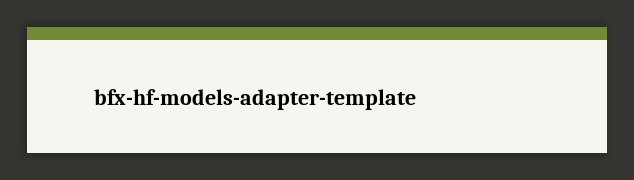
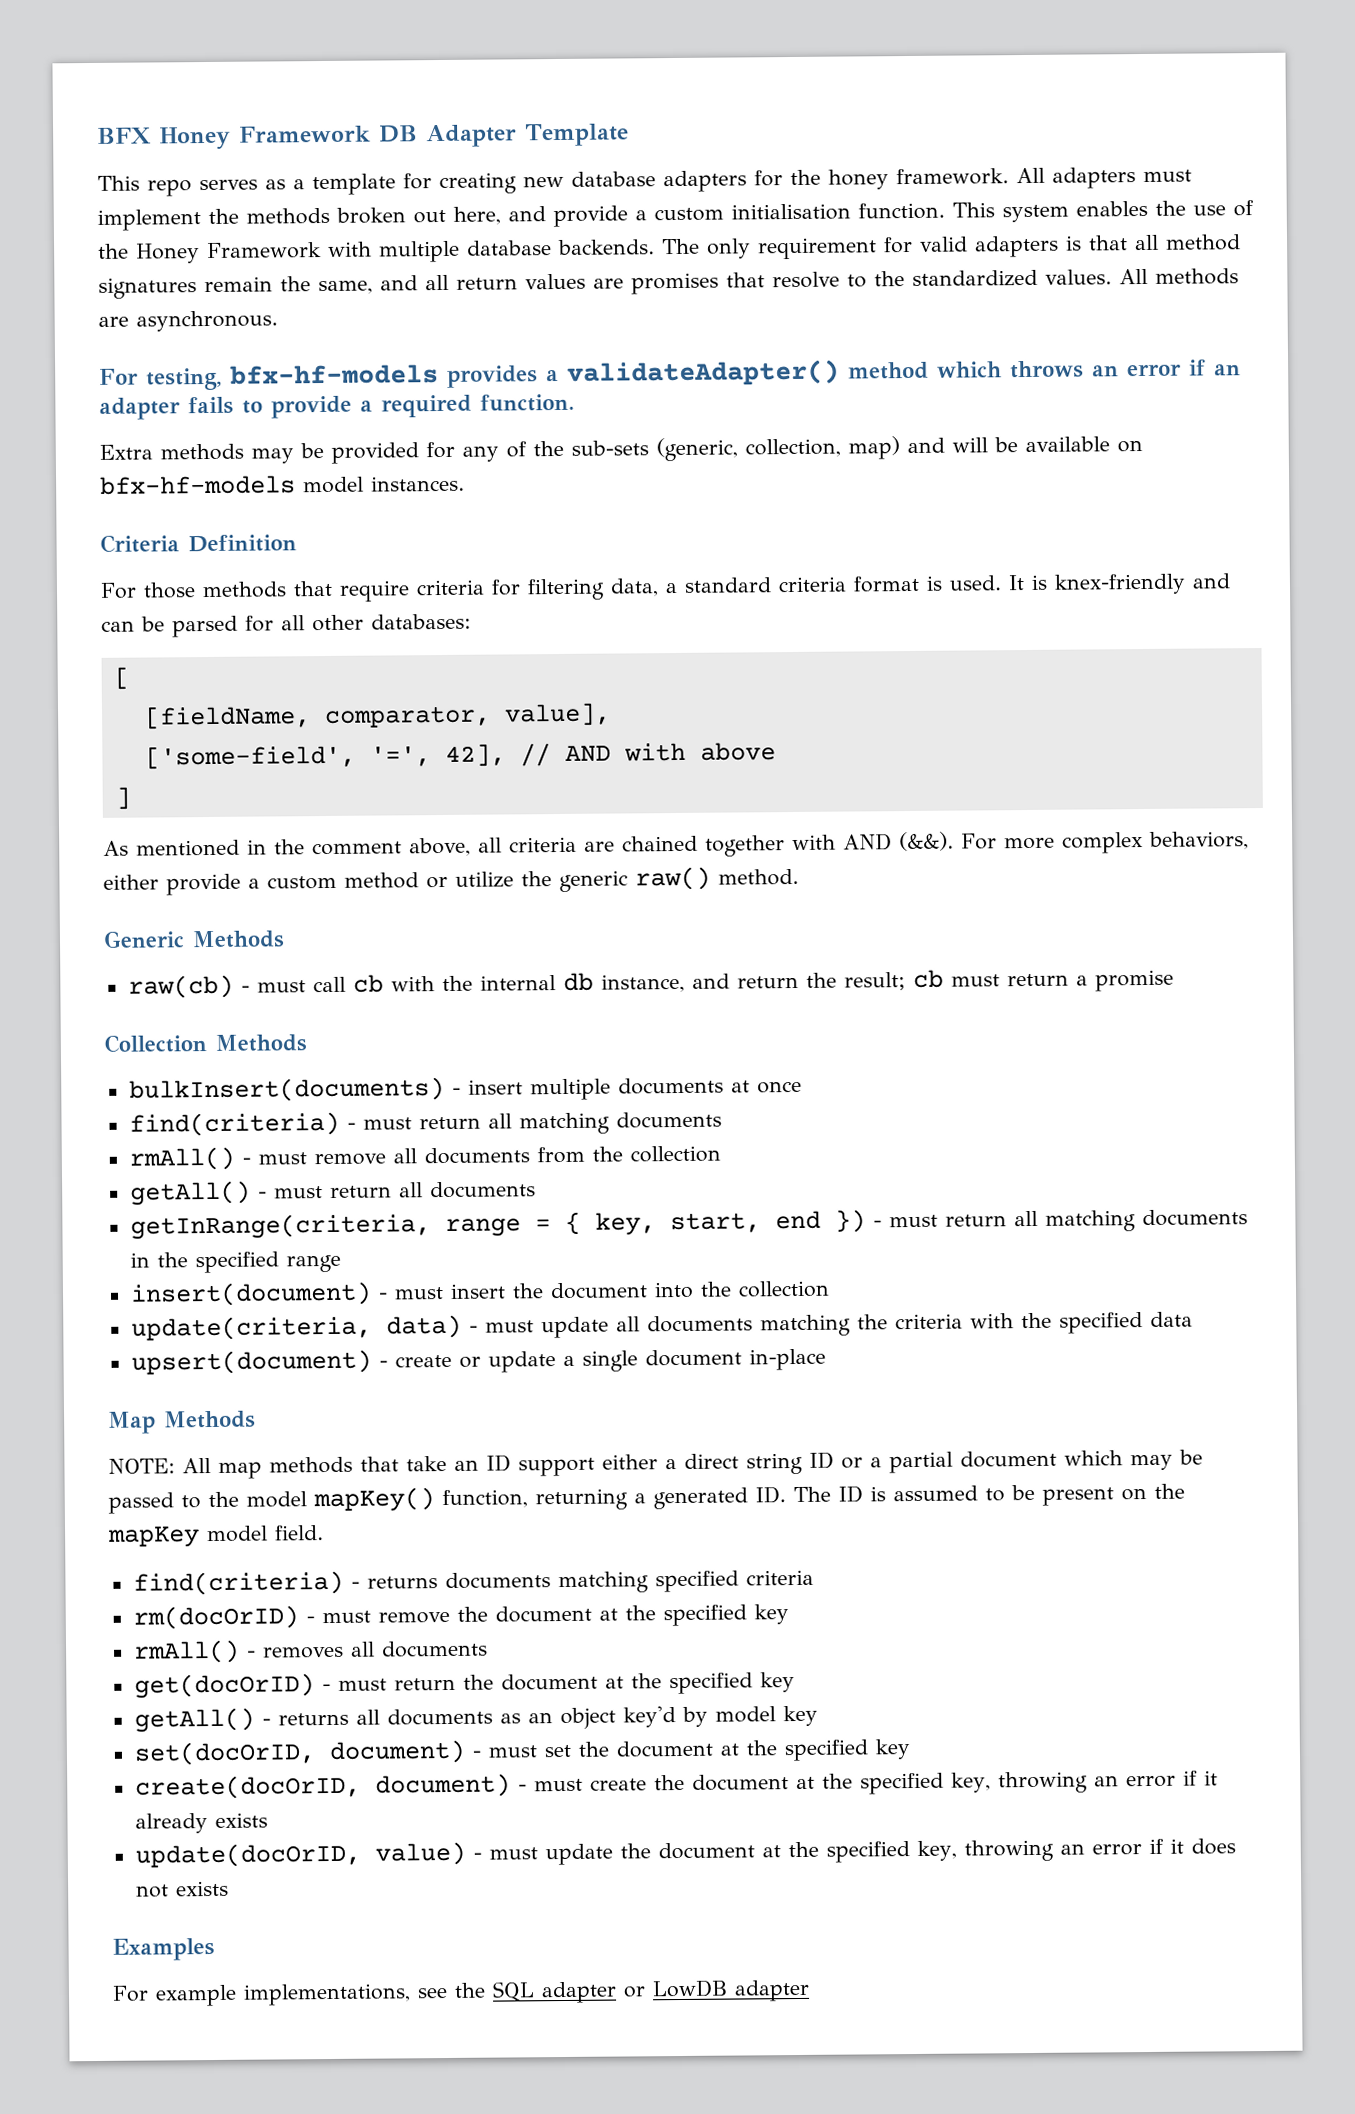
[94,89,416,110] bfx-hf-models-adapter-template -> [97,123,629,150] [97,167,1192,197] [97,200,1254,231] [98,234,1241,264] [98,268,1239,299] [98,310,278,332] [99,359,1241,391] [99,393,575,420] [99,436,1143,464] [100,475,465,495] [100,534,297,553] [100,573,1231,602] [101,613,471,638] [113,666,130,690] [143,702,611,730] [144,742,776,770] [114,786,131,810] [103,831,1249,857] [103,866,799,896] [103,930,285,949] [127,969,1174,999] [104,1034,307,1053] [128,1076,802,1103] [128,1111,722,1137] [128,1145,721,1171] [129,1180,536,1206] [129,1209,1248,1240] [129,1251,341,1274] [129,1280,830,1307] [130,1311,1193,1341] [130,1348,826,1375] [108,1410,256,1434] [108,1449,1203,1479] [108,1483,1185,1514] [107,1525,324,1548] [132,1569,814,1596] [132,1604,789,1630] [132,1639,488,1664] [133,1672,795,1699] [133,1705,818,1733] [133,1739,911,1766] [134,1770,1218,1800] [134,1812,268,1834] [134,1838,1236,1868] [135,1880,229,1898] [112,1937,215,1961] [112,1979,810,2007] BFX Honey Framework DB Adapter Template // This repo serves as a template for creating new database adapters for the honey framework. All adapters must implement the methods broken out here, and provide a custom initialisation function. This system enables the use of the Honey Framework with multiple database backends. The only requirement for valid adapters is that all method signatures remain the same, and all return values are promises that resolve to the standardized values. All methods are asynchronous. // For testing, bfx-hf-models provides a validateAdapter() method which throws an error if an adapter fails to provide a required function. // Extra methods may be provided for any of the sub-sets (generic, collection, map) and will be available on bfx-hf-models model instances. // Criteria Definition // For those methods that require criteria for filtering data, a standard criteria format is used. It is knex-friendly and can be parsed for all other databases: // [ // [fieldName, comparator, value], // ['some-field', '=', 42], // AND with above // ] // As mentioned in the comment above, all criteria are chained together with AND (&&). For more complex behaviors, either provide a custom method or utilize the generic raw() method. // Generic Methods // raw(cb) - must call cb with the internal db instance, and return the result; cb must return a promise // Collection Methods // bulkInsert(documents) - insert multiple documents at once // find(criteria) - must return all matching documents // rmAll() - must remove all documents from the collection // getAll() - must return all documents // getInRange(criteria, range = { key, start, end }) - must return all matching documents in the specified range // insert(document) - must insert the document into the collection // update(criteria, data) - must update all documents matching the criteria with the specified data // upsert(document) - create or update a single document in-place // Map Methods // NOTE: All map methods that take an ID support either a direct string ID or a partial document which may be passed to the model mapKey() function, returning a generated ID. The ID is assumed to be present on the mapKey model field. // find(criteria) - returns documents matching specified criteria // rm(docOrID) - must remove the document at the specified key // rmAll() - removes all documents // get(docOrID) - must return the document at the specified key // getAll() - returns all documents as an object key'd by model key // set(docOrID, document) - must set the document at the specified key // create(docOrID, document) - must create the document at the specified key, throwing an error if it already exists // update(docOrID, value) - must update the document at the specified key, throwing an error if it does not exists // Examples // For example implementations, see the SQL adapter or LowDB adapter

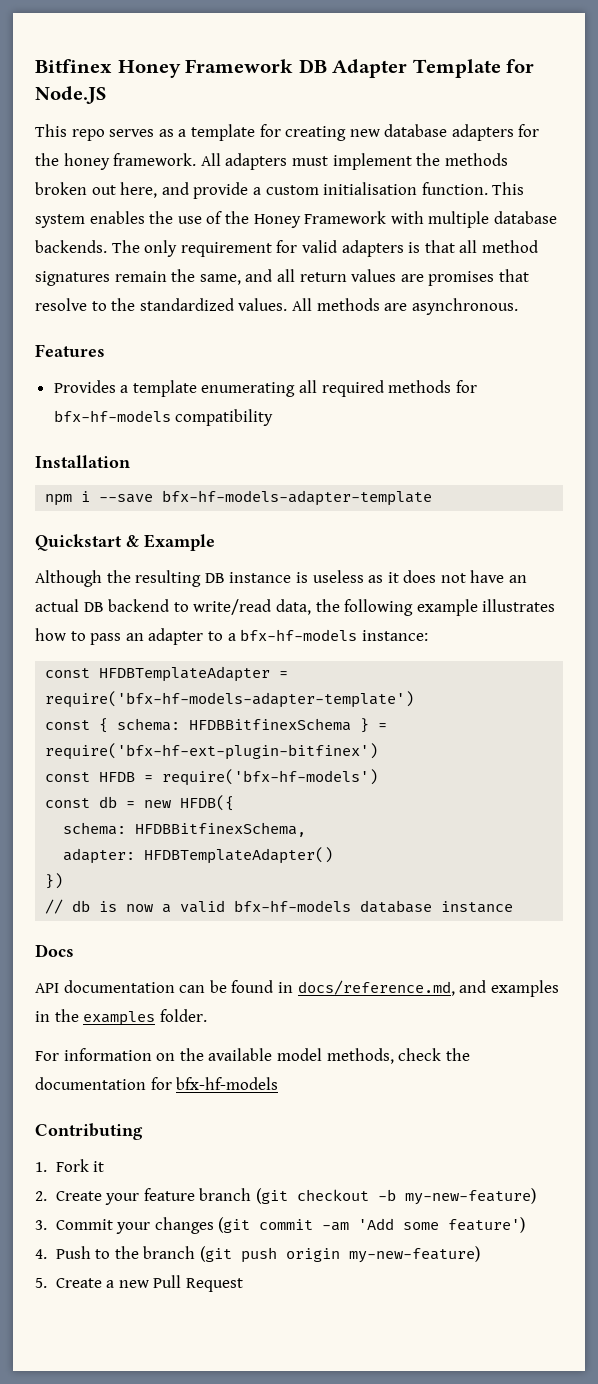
[97,127,151,144] BFX -> [35,59,112,73] Bitfinex
(629, 135) none -> [506,59,535,73] [35,86,106,104] for Node.JS
[99,359,1241,391] [99,393,575,420] [99,436,1143,464] [100,475,465,495] [100,534,297,553] [100,573,1231,602] [101,613,471,638] [113,666,130,690] [143,702,611,730] [144,742,776,770] [114,786,131,810] [103,831,1249,857] [103,866,799,896] [103,930,285,949] [127,969,1174,999] [104,1034,307,1053] [128,1076,802,1103] [128,1111,722,1137] [128,1145,721,1171] [129,1180,536,1206] [129,1209,1248,1240] [129,1251,341,1274] [129,1280,830,1307] [130,1311,1193,1341] [130,1348,826,1375] [108,1410,256,1434] [108,1449,1203,1479] [108,1483,1185,1514] [107,1525,324,1548] [132,1569,814,1596] [132,1604,789,1630] [132,1639,488,1664] [133,1672,795,1699] [133,1705,818,1733] [133,1739,911,1766] [134,1770,1218,1800] [134,1812,268,1834] [134,1838,1236,1868] [135,1880,229,1898] [112,1937,215,1961] [112,1979,810,2007] For testing, bfx-hf-models provides a validateAdapter() method which throws an error if an adapter fails to provide a required function. // Extra methods may be provided for any of the sub-sets (generic, collection, map) and will be available on bfx-hf-models model instances. // Criteria Definition // For those methods that require criteria for filtering data, a standard criteria format is used. It is knex-friendly and can be parsed for all other databases: // [ // [fieldName, comparator, value], // ['some-field', '=', 42], // AND with above // ] // As mentioned in the comment above, all criteria are chained together with AND (&&). For more complex behaviors, either provide a custom method or utilize the generic raw() method. // Generic Methods // raw(cb) - must call cb with the internal db instance, and return the result; cb must return a promise // Collection Methods // bulkInsert(documents) - insert multiple documents at once // find(criteria) - must return all matching documents // rmAll() - must remove all documents from the collection // getAll() - must return all documents // getInRange(criteria, range = { key, start, end }) - must return all matching documents in the specified range // insert(document) - must insert the document into the collection // update(criteria, data) - must update all documents matching the criteria with the specified data // upsert(document) - create or update a single document in-place // Map Methods // NOTE: All map methods that take an ID support either a direct string ID or a partial document which may be passed to the model mapKey() function, returning a generated ID. The ID is assumed to be present on the mapKey model field. // find(criteria) - returns documents matching specified criteria // rm(docOrID) - must remove the document at the specified key // rmAll() - removes all documents // get(docOrID) - must return the document at the specified key // getAll() - returns all documents as an object key'd by model key // set(docOrID, document) - must set the document at the specified key // create(docOrID, document) - must create the document at the specified key, throwing an error if it already exists // update(docOrID, value) - must update the document at the specified key, throwing an error if it does not exists // Examples // For example implementations, see the SQL adapter or LowDB adapter -> [35,344,105,357] [53,380,477,397] [53,409,274,426] [35,455,130,468] [45,490,433,506] [35,534,215,551] [35,570,528,587] [35,599,556,616] [35,628,428,645] [45,666,289,682] [45,691,415,708] [45,718,388,733] [45,743,379,760] [45,769,379,786] [45,795,235,811] [63,822,307,837] [63,847,334,864] [45,873,64,889] [45,899,514,914] [35,944,74,957] [35,980,559,997] [35,1009,207,1026] [35,1048,470,1064] [35,1077,279,1090] [35,1123,143,1140] [35,1159,105,1172] [35,1188,536,1205] [35,1217,526,1234] [35,1246,480,1263] [35,1275,243,1292] Features // Provides a template enumerating all required methods for bfx-hf-models compatibility // Installation // npm i --save bfx-hf-models-adapter-template // Quickstart & Example // Although the resulting DB instance is useless as it does not have an actual DB backend to write/read data, the following example illustrates how to pass an adapter to a bfx-hf-models instance: // const HFDBTemplateAdapter = require('bfx-hf-models-adapter-template') // const { schema: HFDBBitfinexSchema } = require('bfx-hf-ext-plugin-bitfinex') // const HFDB = require('bfx-hf-models') // const db = new HFDB({ // schema: HFDBBitfinexSchema, // adapter: HFDBTemplateAdapter() // }) // // db is now a valid bfx-hf-models database instance // Docs // API documentation can be found in docs/reference.md, and examples in the examples folder. // For information on the available model methods, check the documentation for bfx-hf-models // Contributing // 1. Fork it // 2. Create your feature branch (git checkout -b my-new-feature) // 3. Commit your changes (git commit -am 'Add some feature') // 4. Push to the branch (git push origin my-new-feature) // 5. Create a new Pull Request

